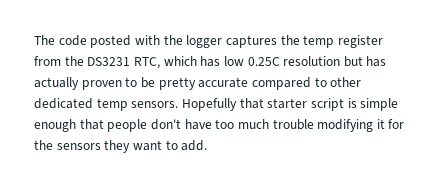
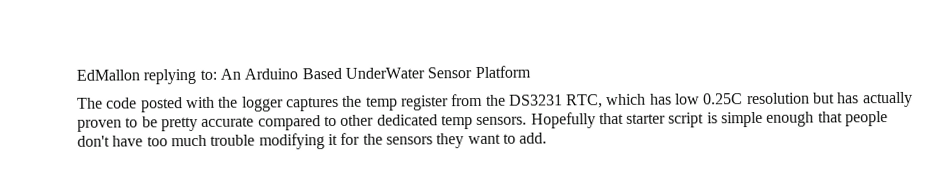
(34, 40) none -> [76,65,531,85] EdMallon replying to: An Arduino Based UnderWater Sensor Platform //

